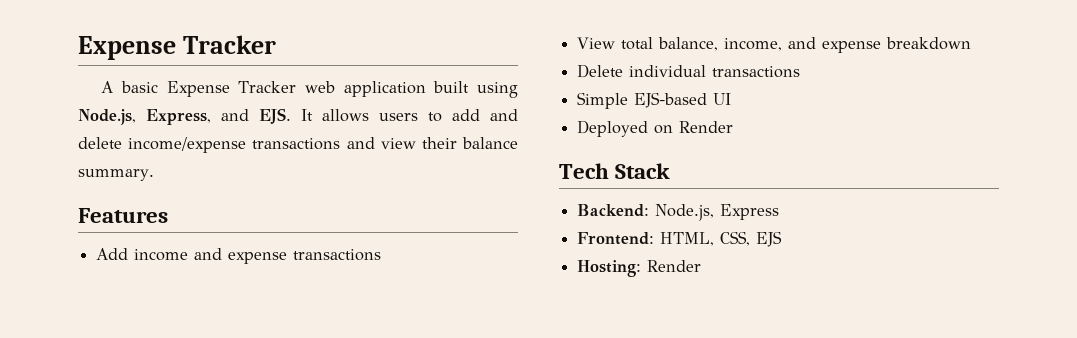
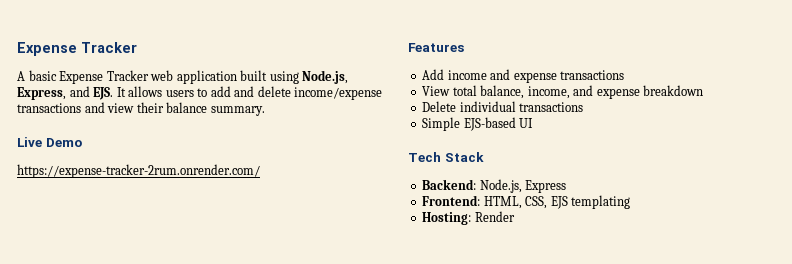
(154, 175) none -> [17,137,82,147] [17,164,260,178] // Live Demo // https://expense-tracker-2rum.onrender.com/
[577,120,734,137] // Deployed on Render -> (534, 123) none
(783, 239) none -> [571,195,631,209] templating

